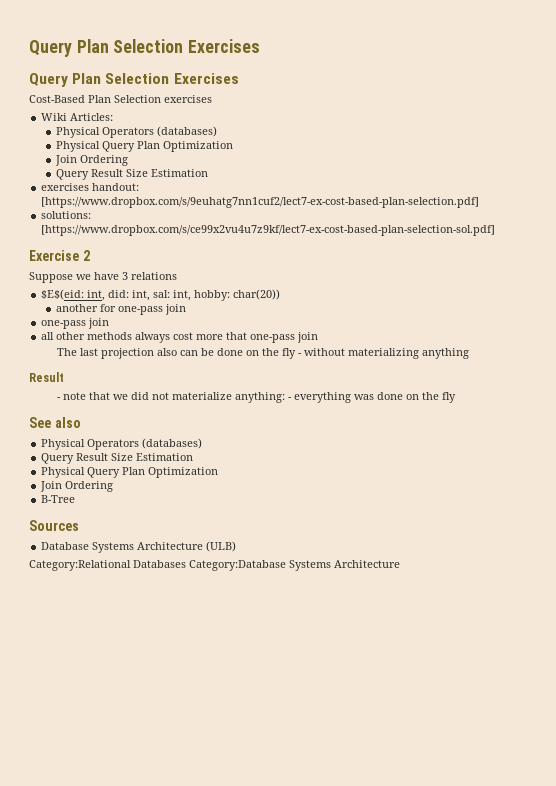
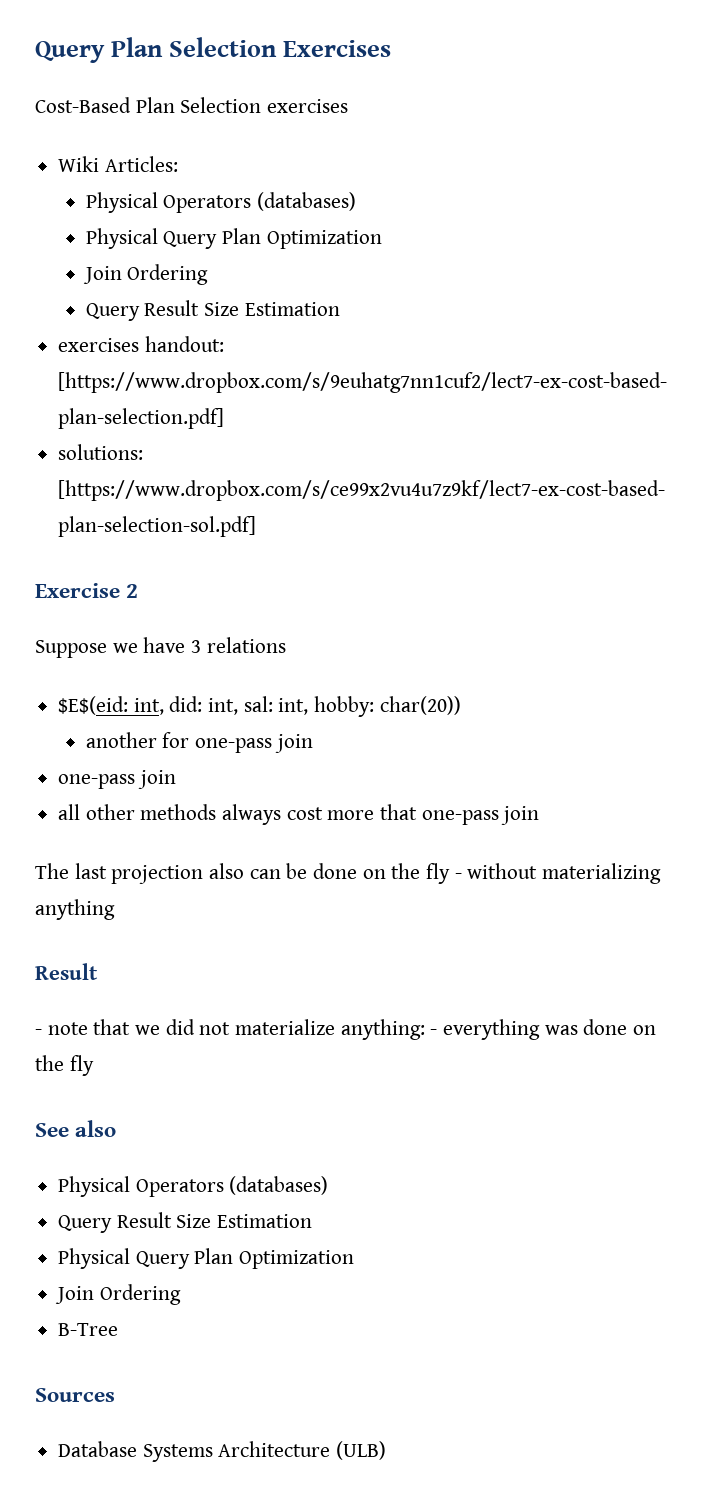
[29,39,261,57] [29,73,239,87] Query Plan Selection Exercises // Query Plan Selection Exercises -> [35,37,391,63] Query Plan Selection Exercises
[29,560,400,571] // Category:Relational Databases Category:Database Systems Architecture -> (387, 1450) none

